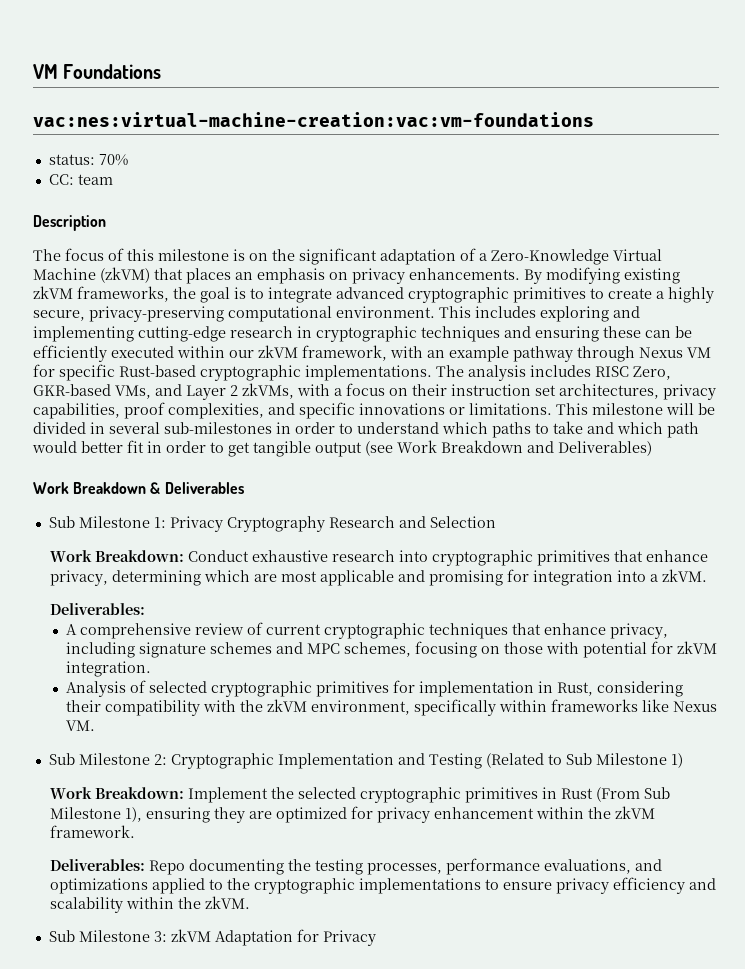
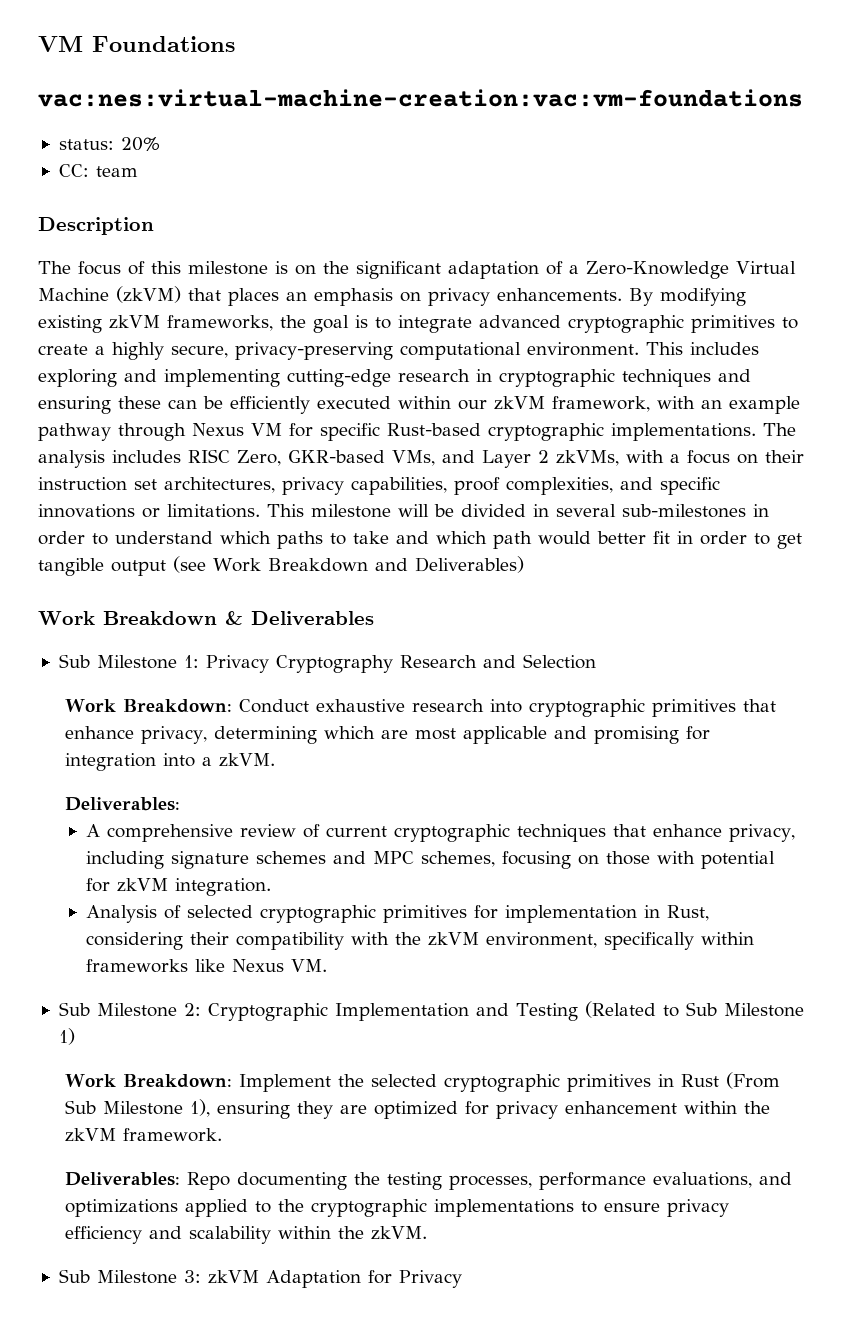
[98,154,128,166] 70% -> [120,137,160,151] 20%

